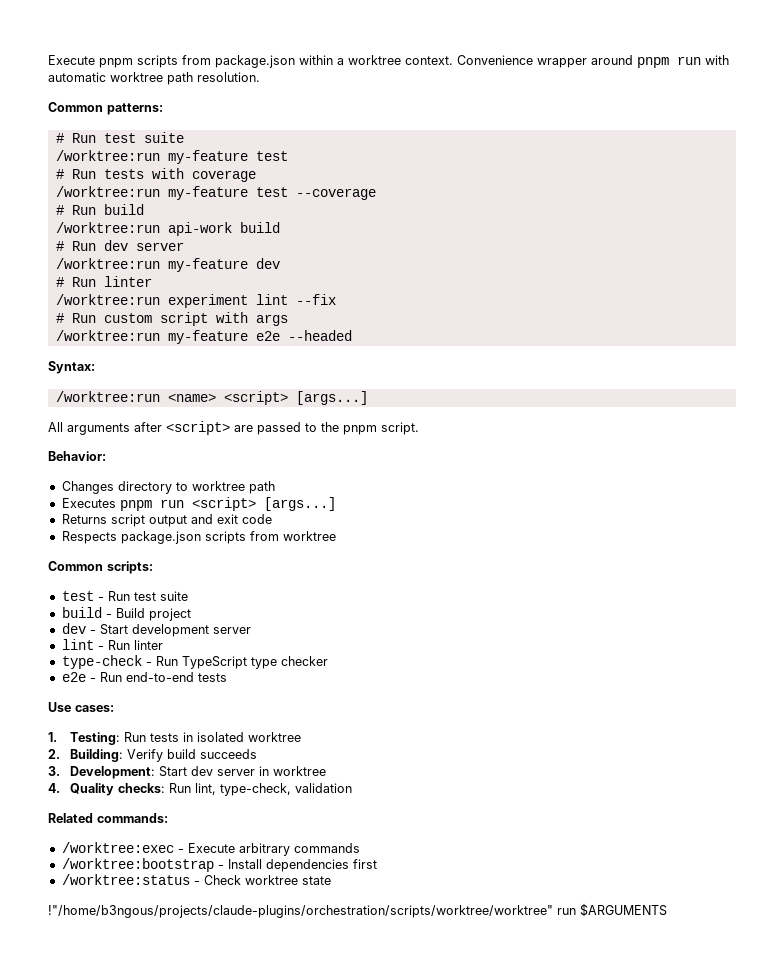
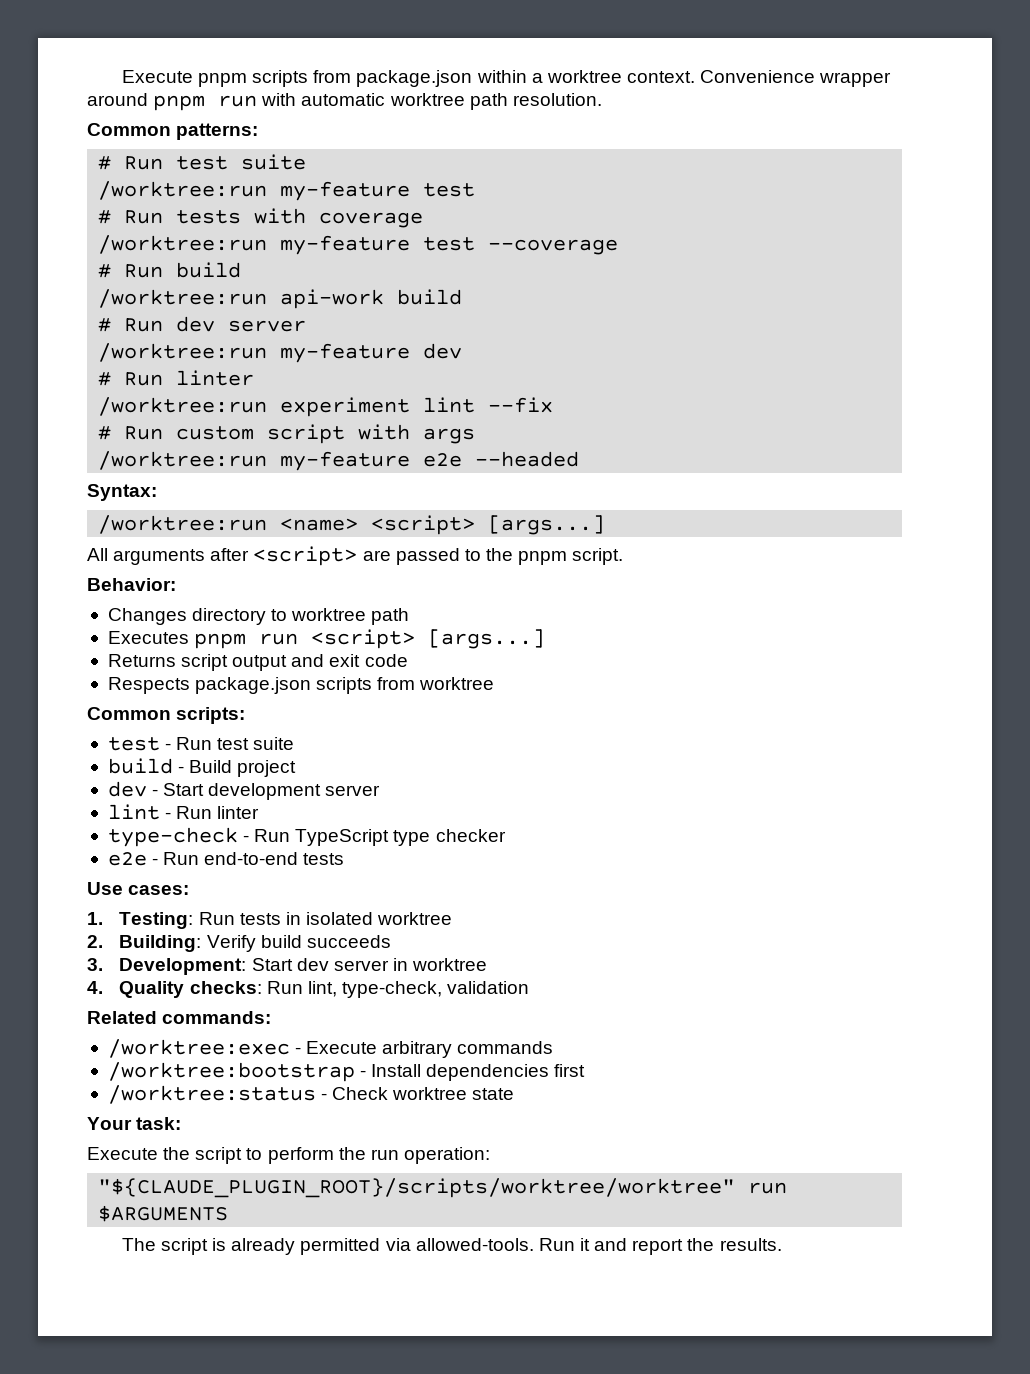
[48,903,667,918] !"/home/b3ngous/projects/claude-plugins/orchestration/scripts/worktree/worktree" run $ARGUMENTS -> [87,1117,182,1130] [87,1147,490,1164] [98,1178,788,1198] [98,1205,229,1222] [121,1238,782,1255] Your task: // Execute the script to perform the run operation: // "${CLAUDE_PLUGIN_ROOT}/scripts/worktree/worktree" run $ARGUMENTS // The script is already permitted via allowed-tools. Run it and report the results.

